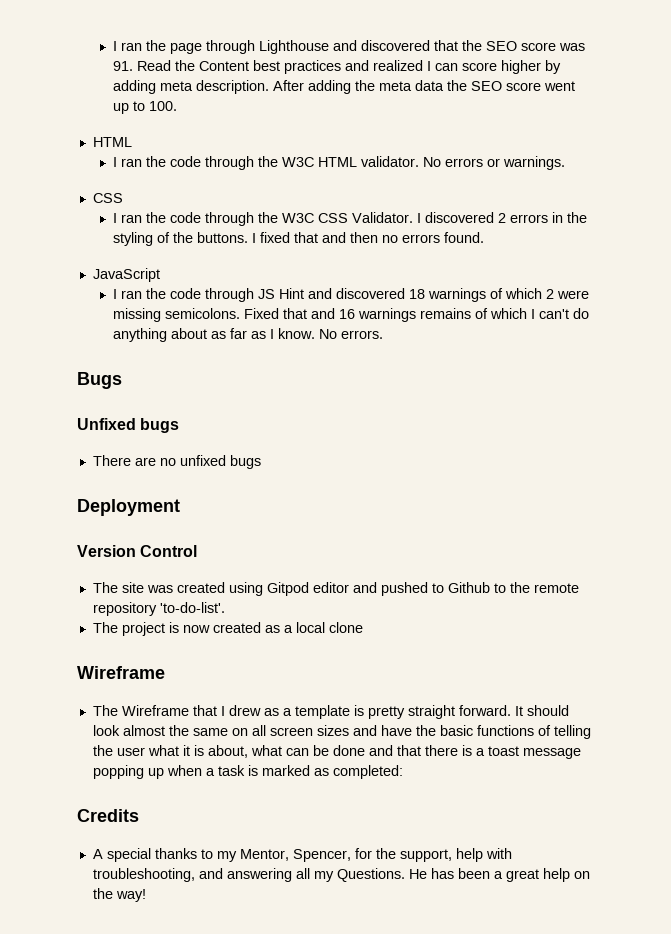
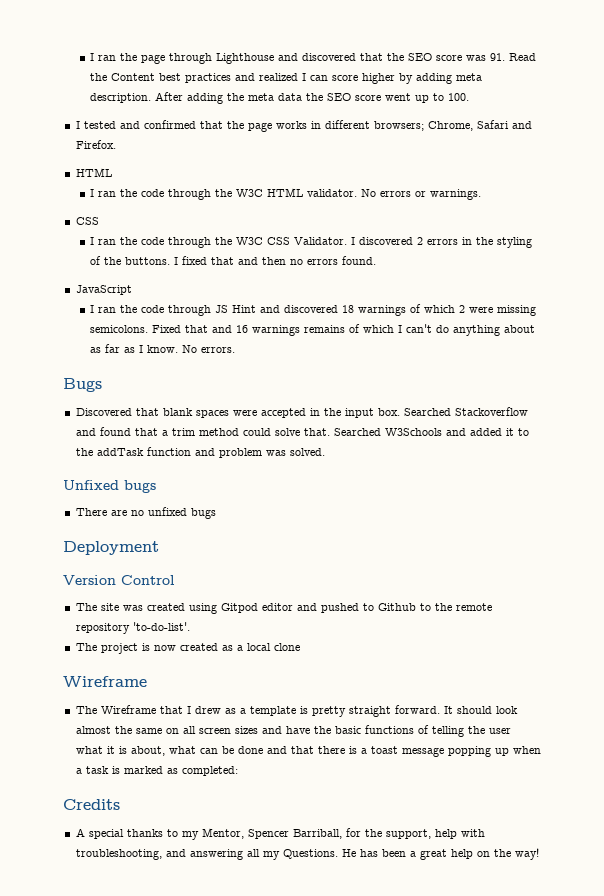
(178, 106) none -> [75,120,532,132] [75,140,116,149] // I tested and confirmed that the page works in different browsers; Chrome, Safari and Firefox.
(122, 380) none -> [75,407,528,418] [75,427,529,436] [75,447,325,458] // Discovered that blank spaces were accepted in the input box. Searched Stackoverflow and found that a trim method could solve that. Searched W3Schools and added it to the addTask function and problem was solved.
[292,849,351,862] Spencer, -> [247,829,342,839] Spencer Barriball,

